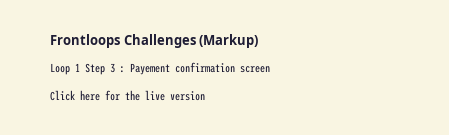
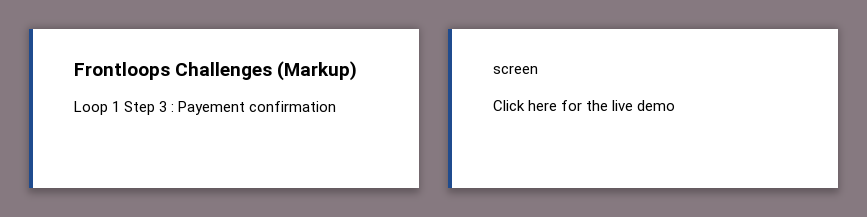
[170,91,205,101] version -> [637,100,676,111] demo

